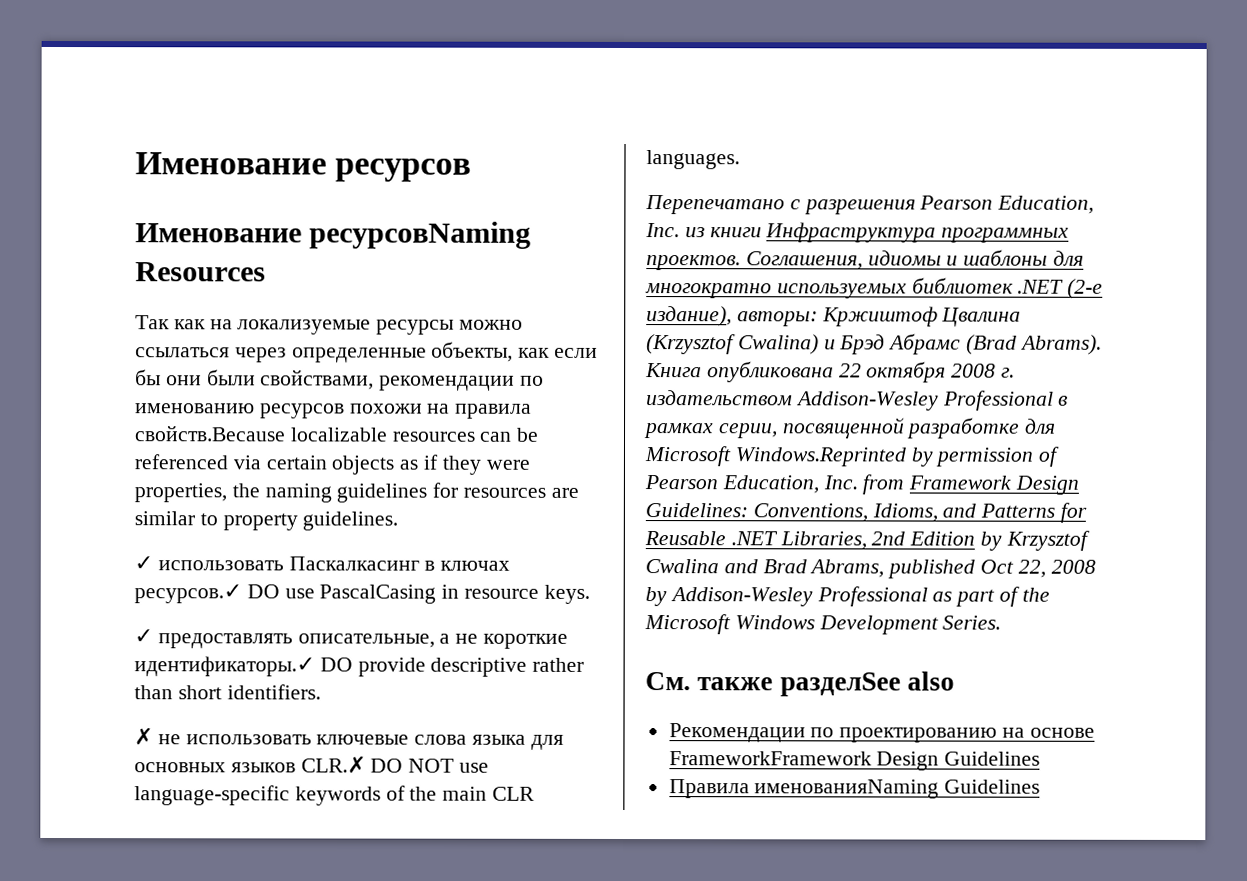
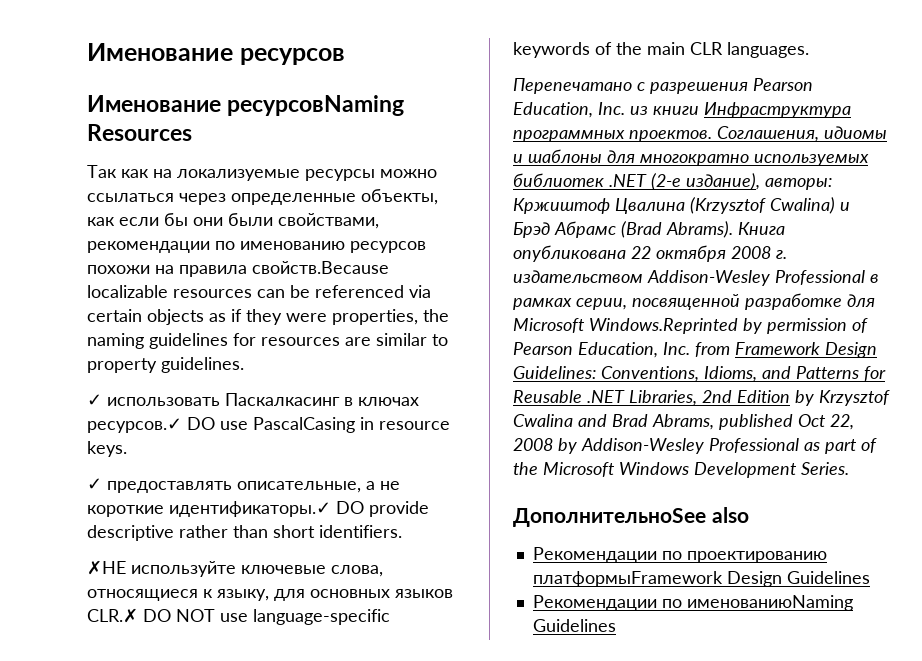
[134,727,527,746] ✗ не использовать ключевые слова языка -> [87,560,383,577] [87,589,269,601] ✗НЕ используйте ключевые слова, относящиеся к языку,
[645,672,901,697] См. также разделSee -> [513,508,706,527] ДополнительноSee
[1002,727,1095,738] [668,751,872,766] на основе FrameworkFramework -> [532,571,723,587] платформыFramework
[668,779,940,799] Правила именованияNaming -> [532,595,853,611] Рекомендации по именованиюNaming

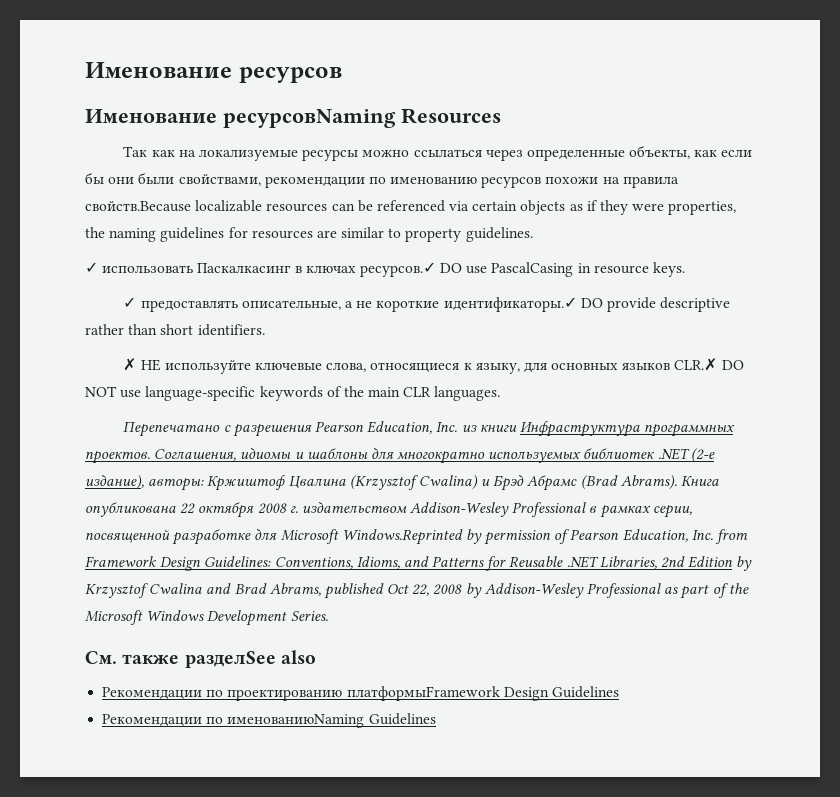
[87,560,126,575] ✗НЕ -> [123,358,161,371] ✗ НЕ
[513,508,706,527] ДополнительноSee -> [85,651,276,668] См. также разделSee

